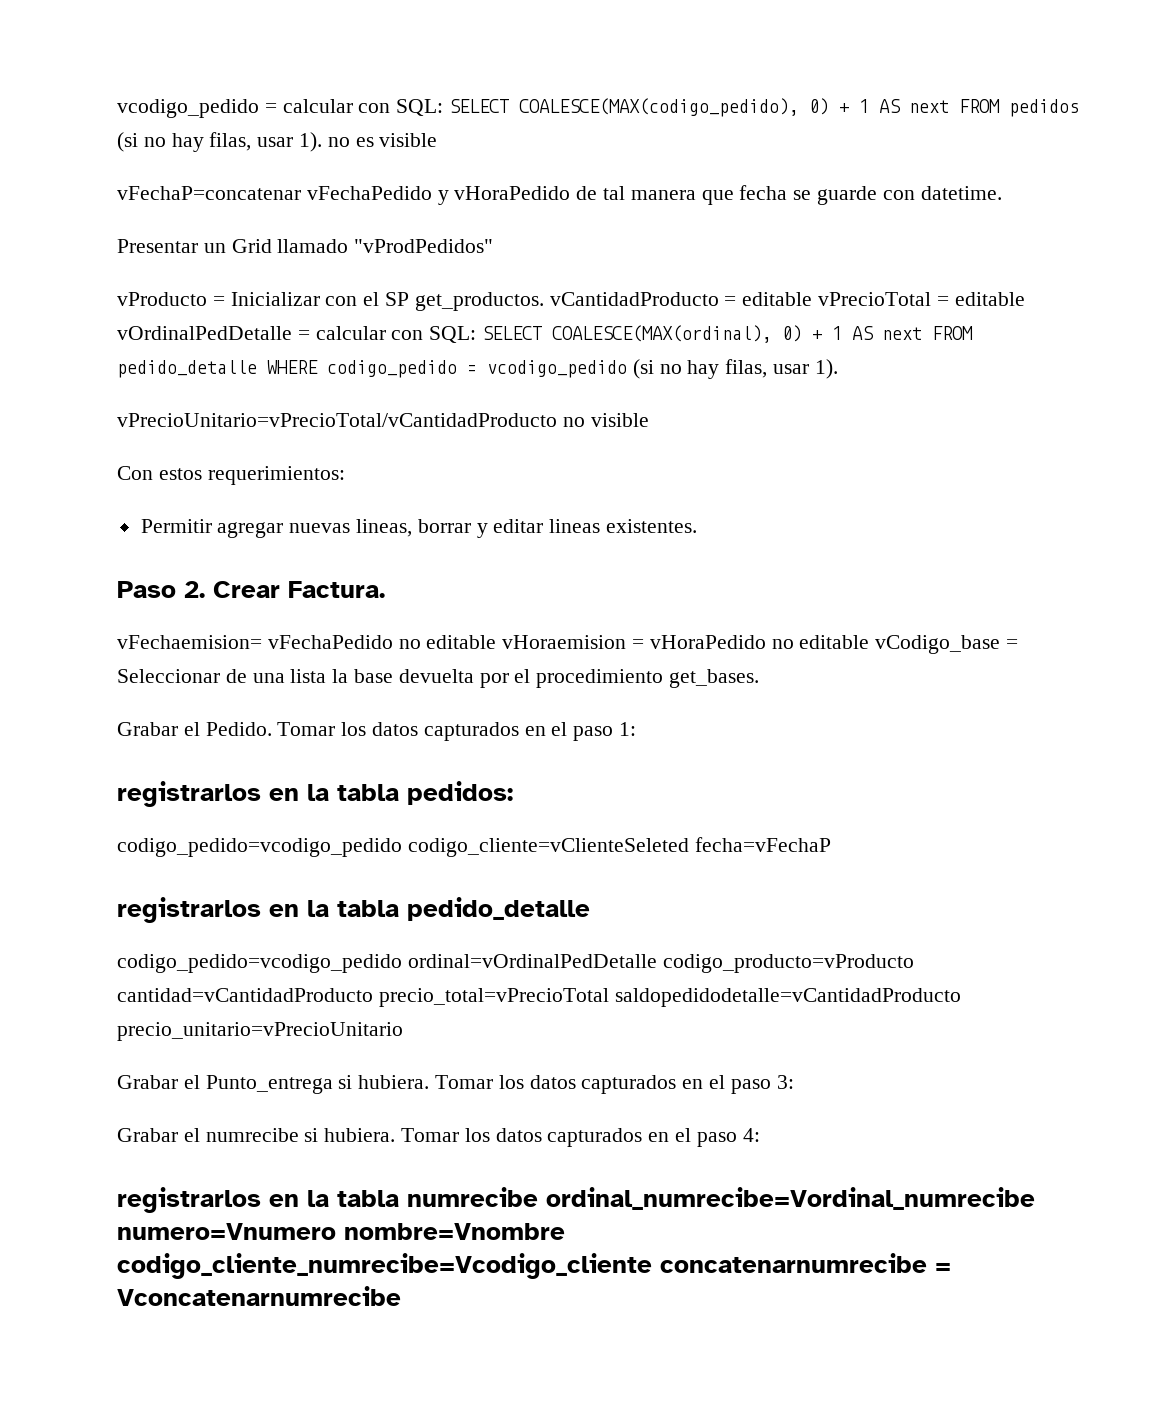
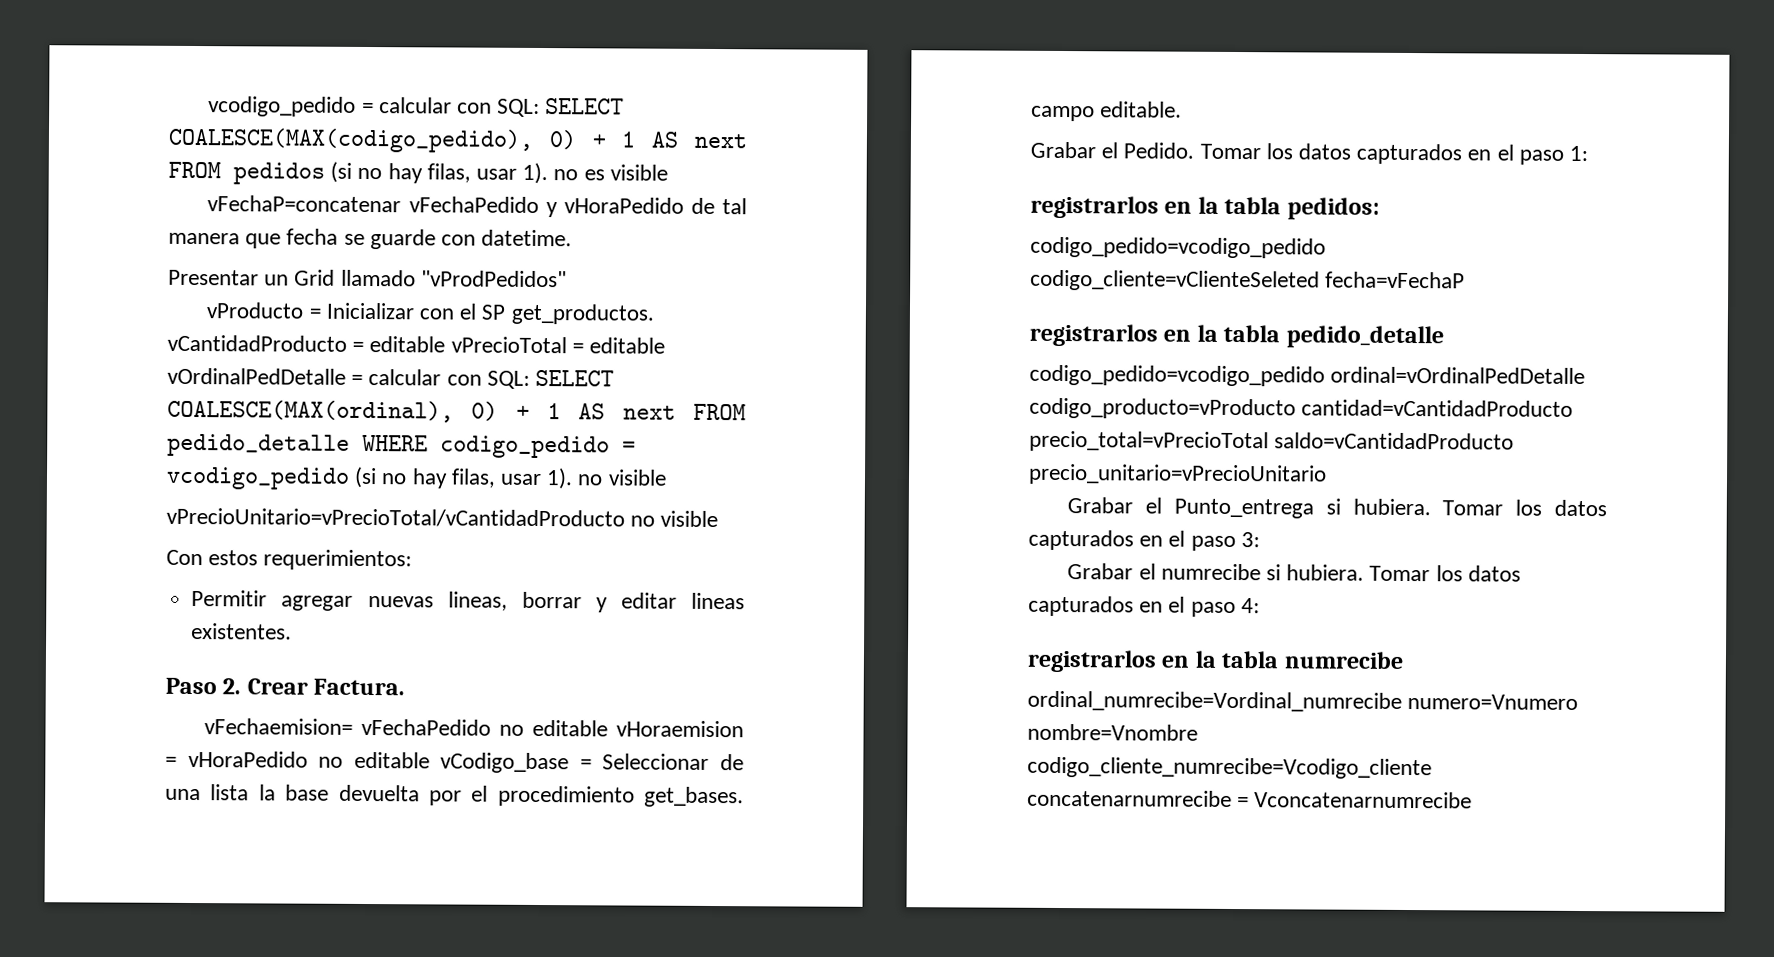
(838, 369) none -> [577,469,667,486] no visible
(760, 678) none -> [1031,101,1183,122] campo editable.
[614,988,961,1007] saldopedidodetalle=vCantidadProducto -> [1274,432,1515,450] saldo=vCantidadProducto
(538, 1197) none -> (1404, 660) //

